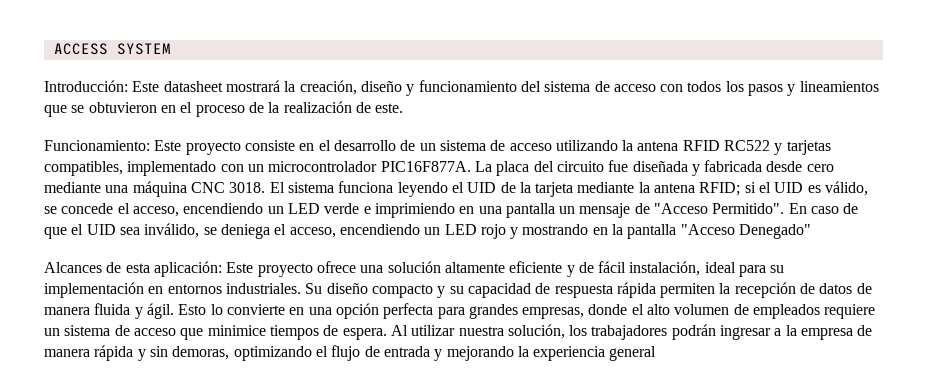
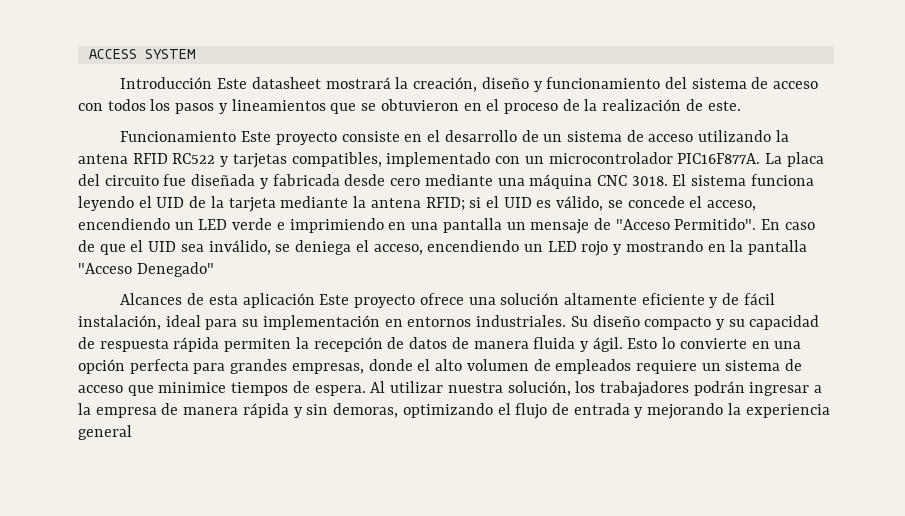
[44,80,128,92] Introducción: -> [120,77,213,89] Introducción
[44,140,150,151] Funcionamiento: -> [120,131,237,142] Funcionamiento
[153,261,222,277] aplicación: -> [242,293,315,308] aplicación

